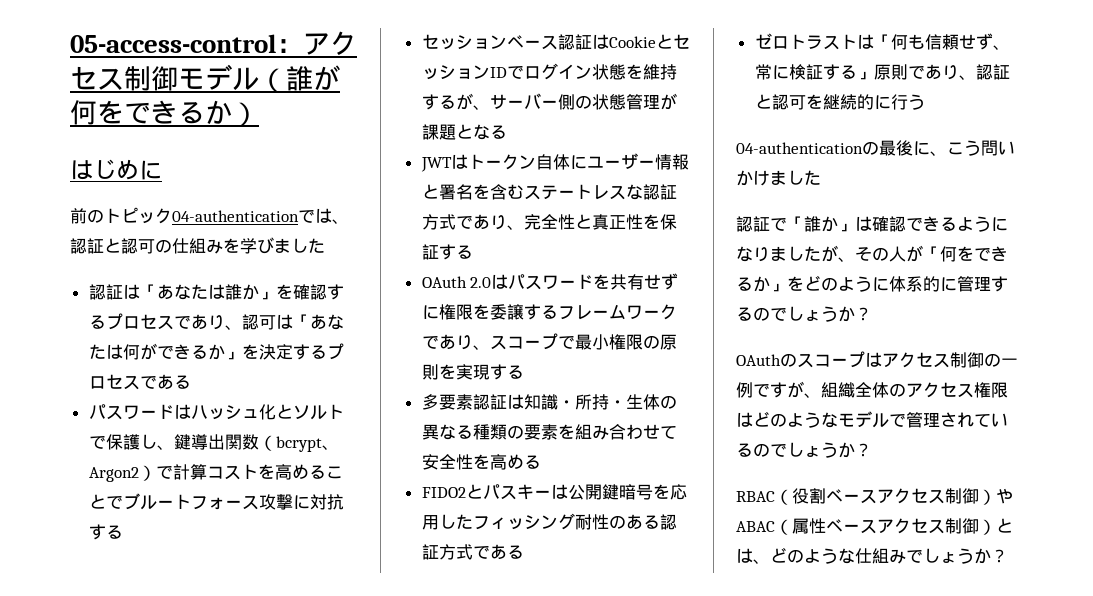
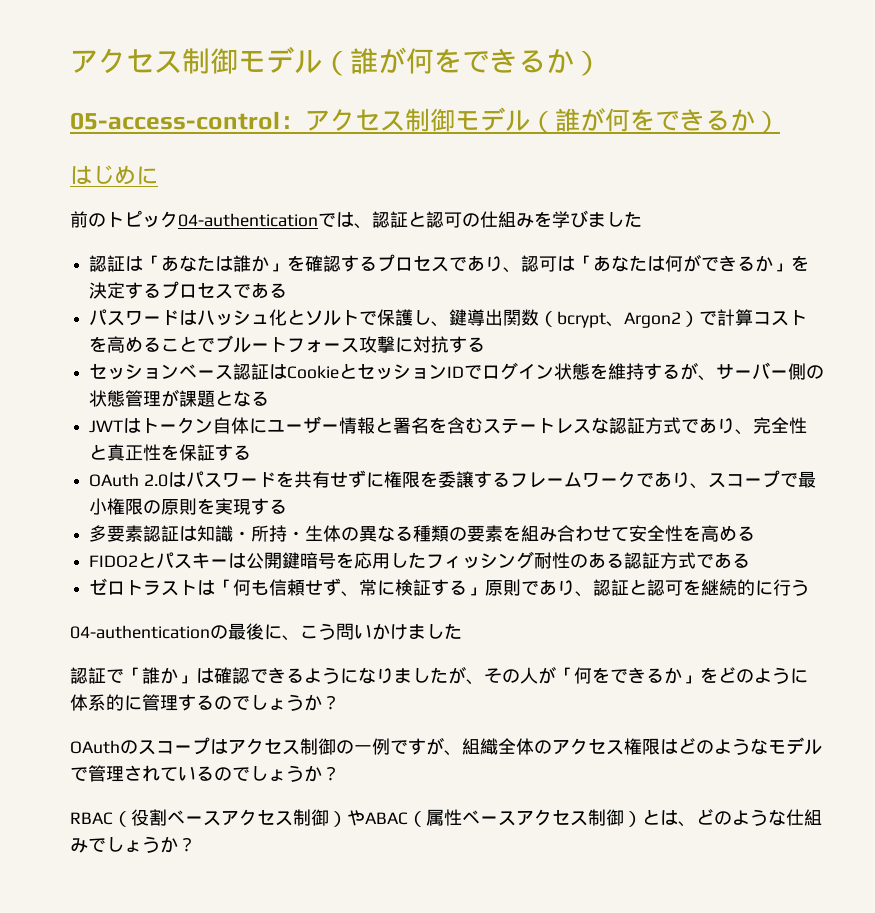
(70, 43) none -> [70,46,602,76] アクセス制御モデル（誰が何をできるか） //

